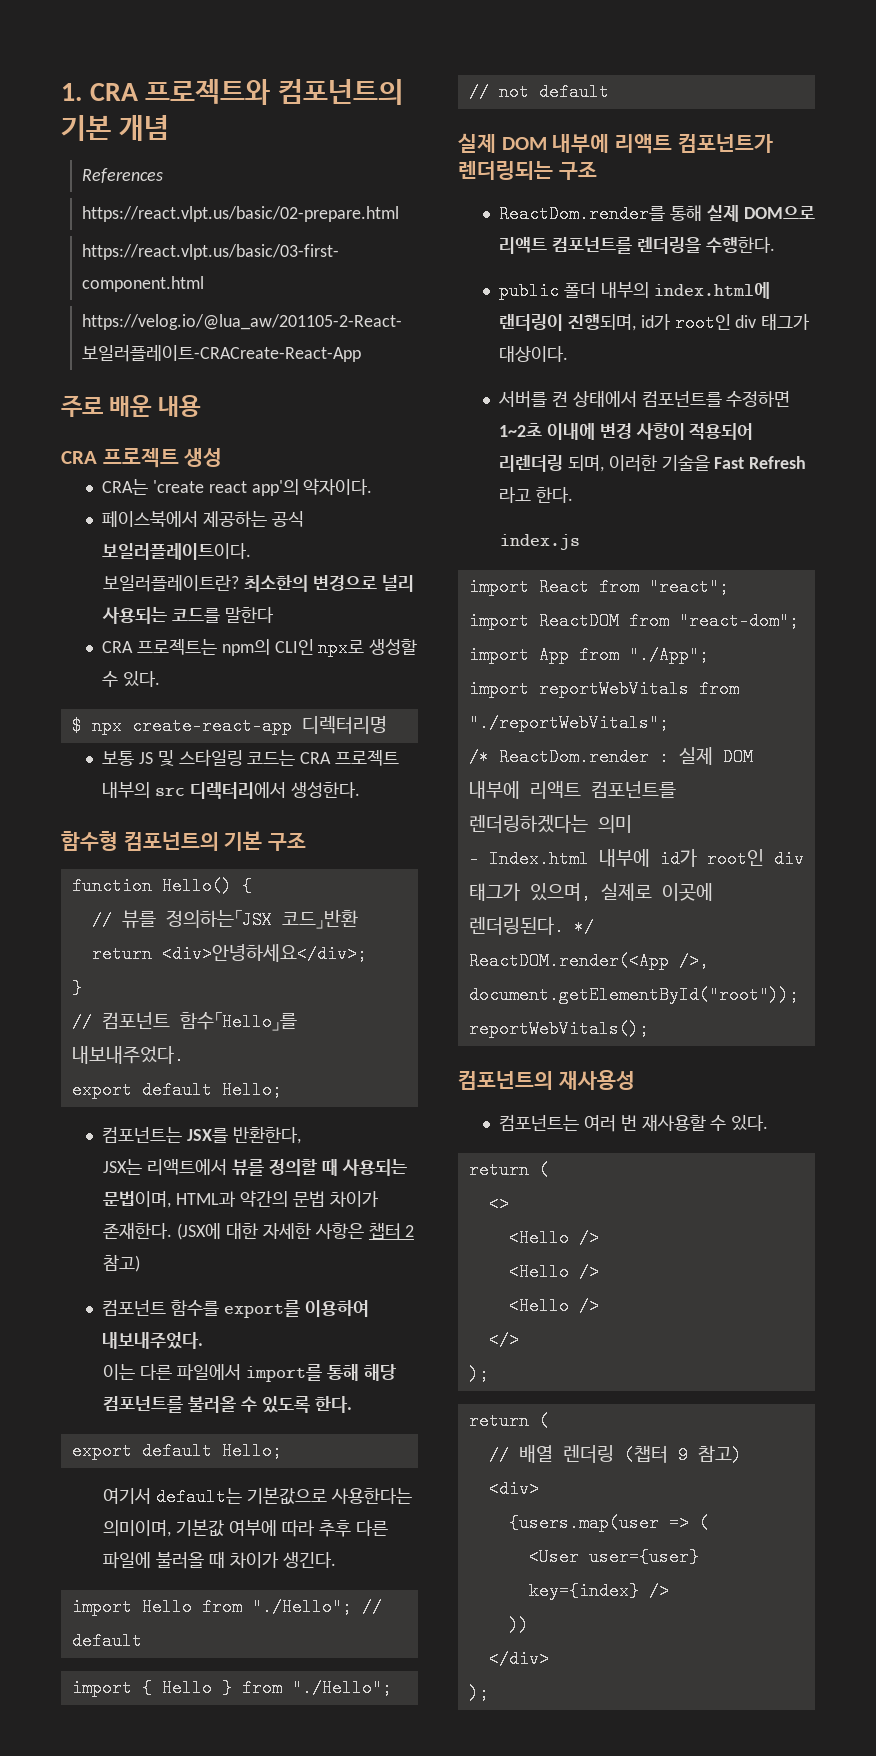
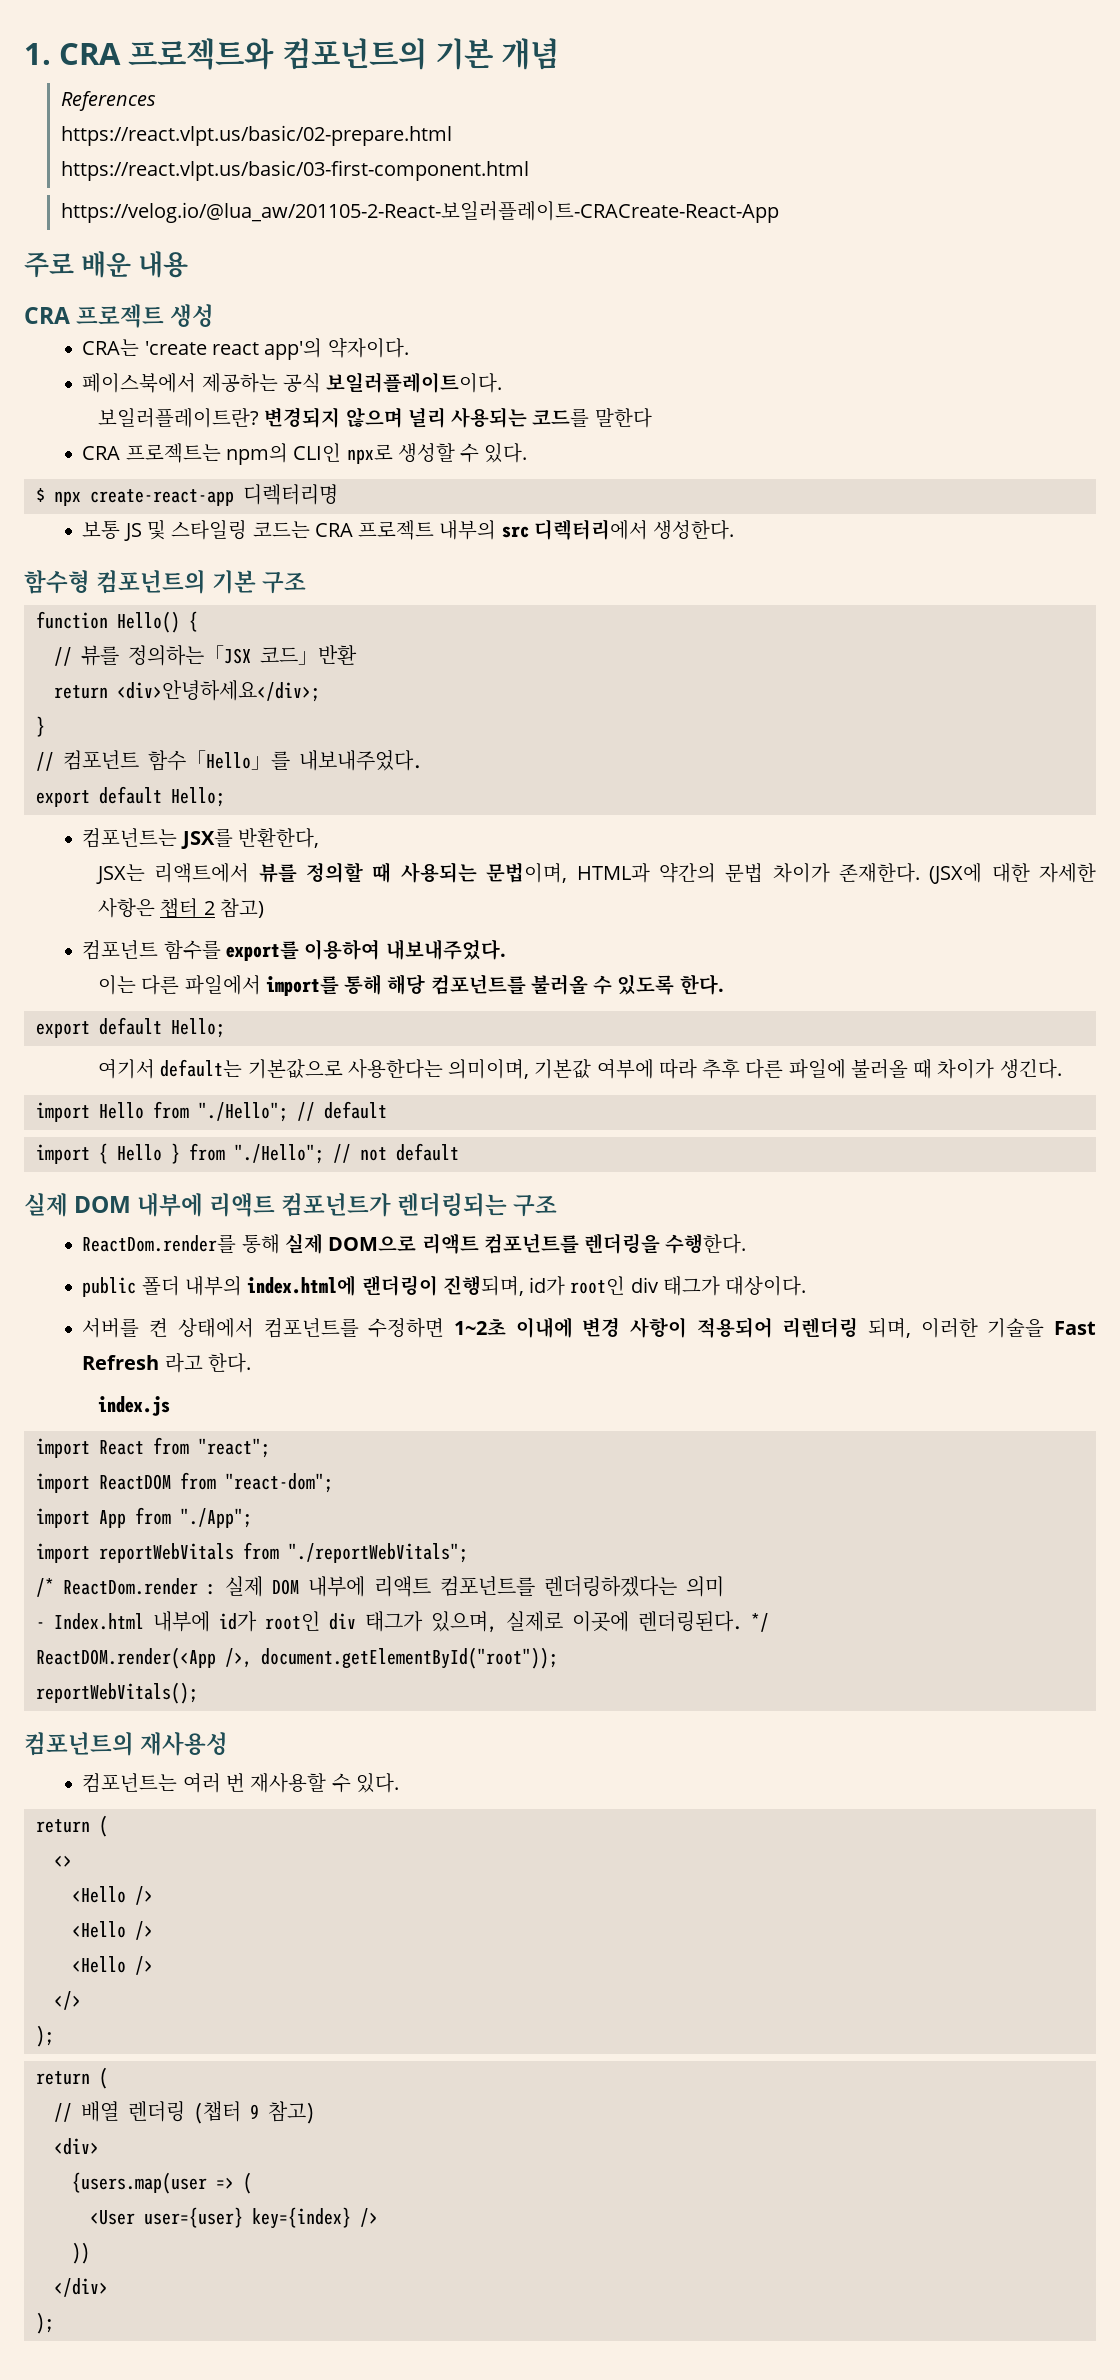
[244,575,377,592] 최소한의 변경으로 -> [264,407,403,428] 변경되지 않으며

